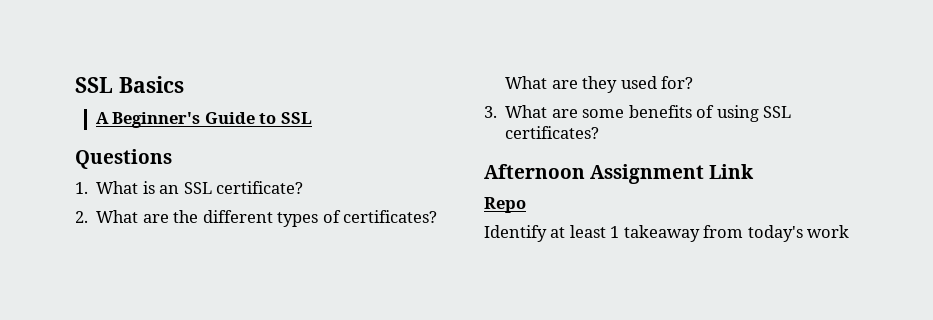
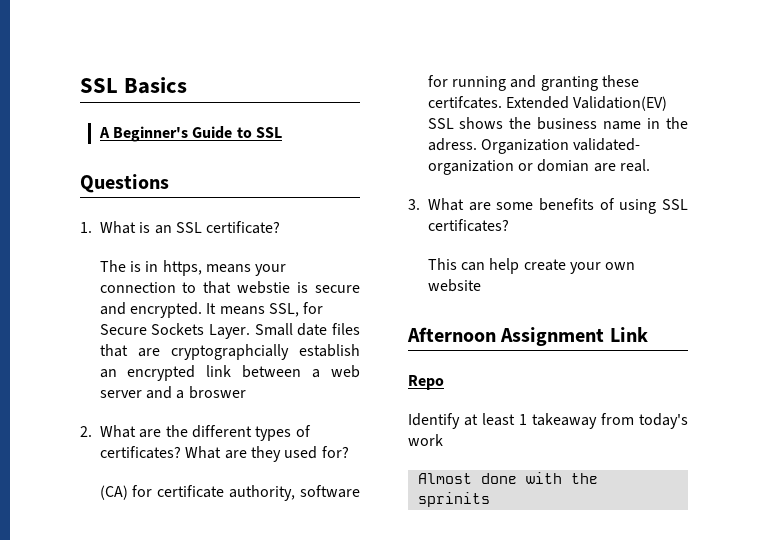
(304, 187) none -> [99,260,287,276] [99,281,360,294] [99,302,324,318] [99,323,360,339] [99,344,360,360] [99,365,360,381] [99,386,246,399] // The is in https, means your connection to that webstie is secure and encrypted. It means SSL, for Secure Sockets Layer. Small date files that are cryptographcially establish an encrypted link between a web server and a broswer
(694, 82) none -> [99,485,361,501] [427,75,639,91] [427,96,668,111] [427,117,688,130] [427,138,641,154] [427,159,650,175] // (CA) for certificate authority, software for running and granting these certifcates. Extended Validation(EV) SSL shows the business name in the adress. Organization validated- organization or domian are real.
(600, 132) none -> [427,258,636,274] [427,279,481,292] // This can help create your own website
(850, 231) none -> [417,472,598,484] [417,492,490,507] // Almost done with the sprinits

